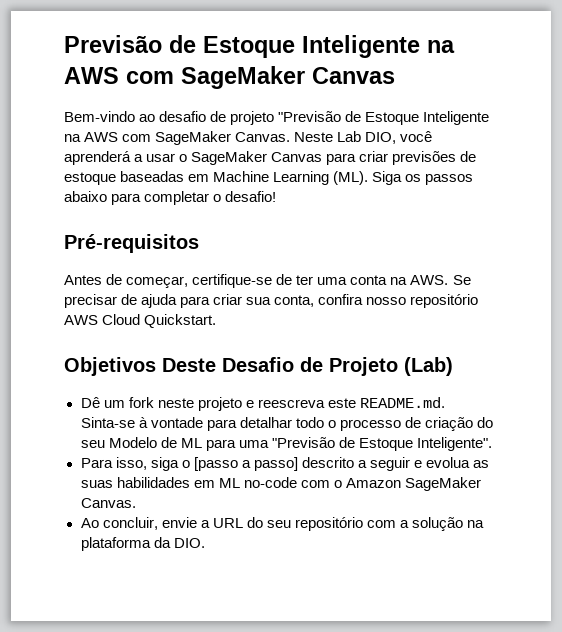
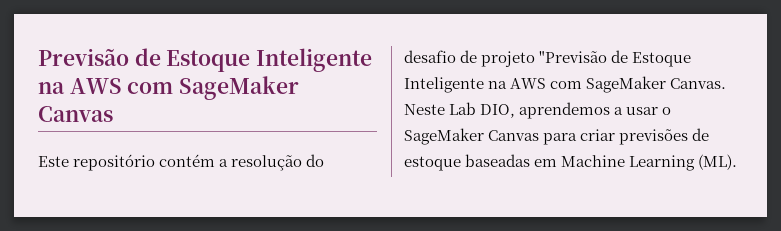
[64,111,156,122] Bem-vindo ao -> [38,154,325,171] Este repositório contém a resolução do
[400,131,433,142] [64,151,131,165] você aprenderá -> [519,102,611,119] aprendemos
[372,171,474,185] [64,191,277,205] [64,234,199,253] [64,274,471,288] [64,294,479,308] [64,314,217,328] [64,357,453,376] [80,397,445,411] [80,417,494,431] [80,437,492,451] [80,457,490,471] [80,477,481,491] [80,498,136,508] [80,517,485,531] [80,537,205,551] Siga os passos abaixo para completar o desafio! // Pré-requisitos // Antes de começar, certifique-se de ter uma conta na AWS. Se precisar de ajuda para criar sua conta, confira nosso repositório AWS Cloud Quickstart. // Objetivos Deste Desafio de Projeto (Lab) // Dê um fork neste projeto e reescreva este README.md. Sinta-se à vontade para detalhar todo o processo de criação do seu Modelo de ML para uma "Previsão de Estoque Inteligente". // Para isso, siga o [passo a passo] descrito a seguir e evolua as suas habilidades em ML no-code com o Amazon SageMaker Canvas. // Ao concluir, envie a URL do seu repositório com a solução na plataforma da DIO. -> (738, 162) none

